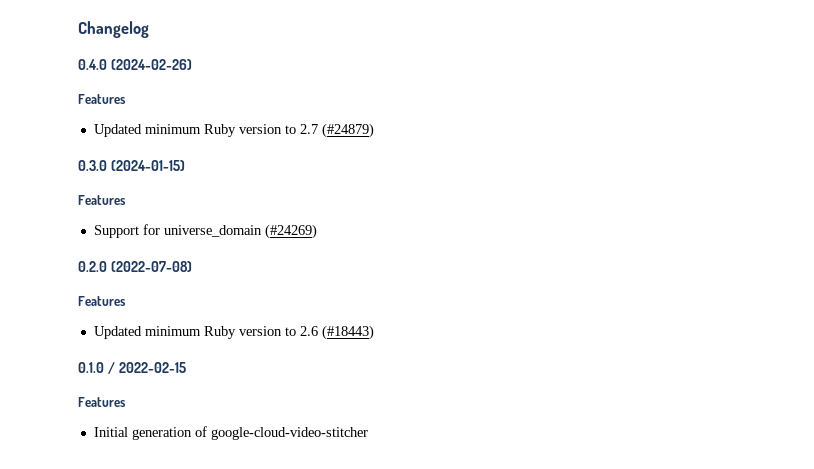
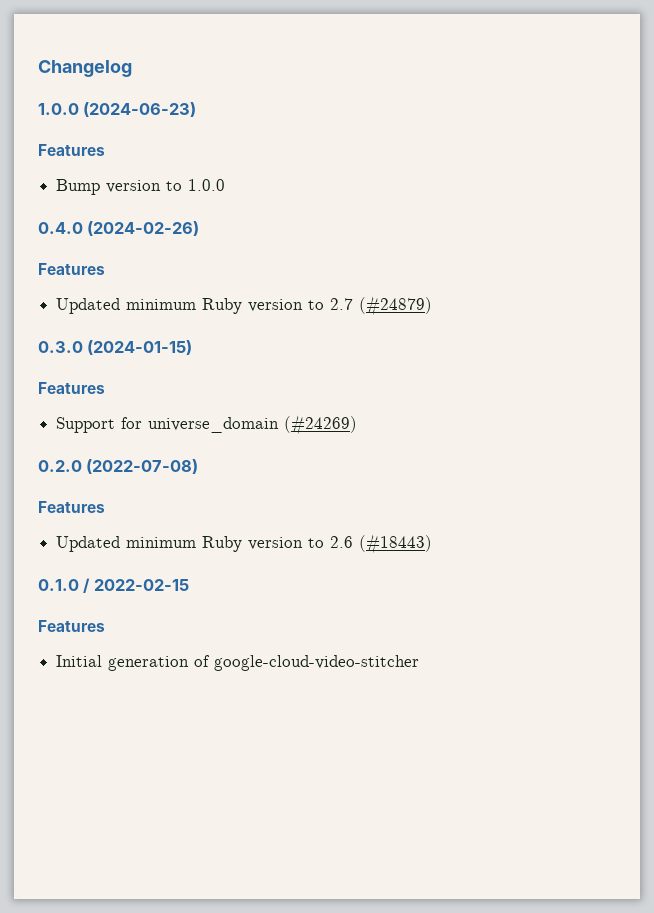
(149, 29) none -> [38,102,197,117] [38,144,105,156] [56,179,226,195] // 1.0.0 (2024-06-23) // Features // Bump version to 1.0.0

